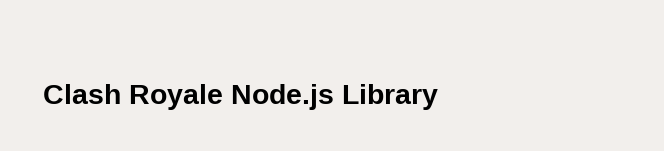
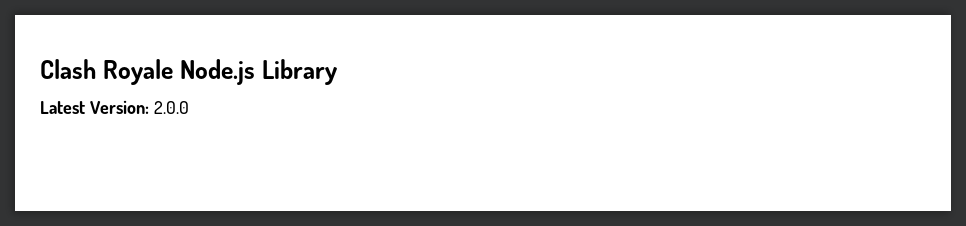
(438, 97) none -> [40,100,189,114] // Latest Version: 2.0.0

